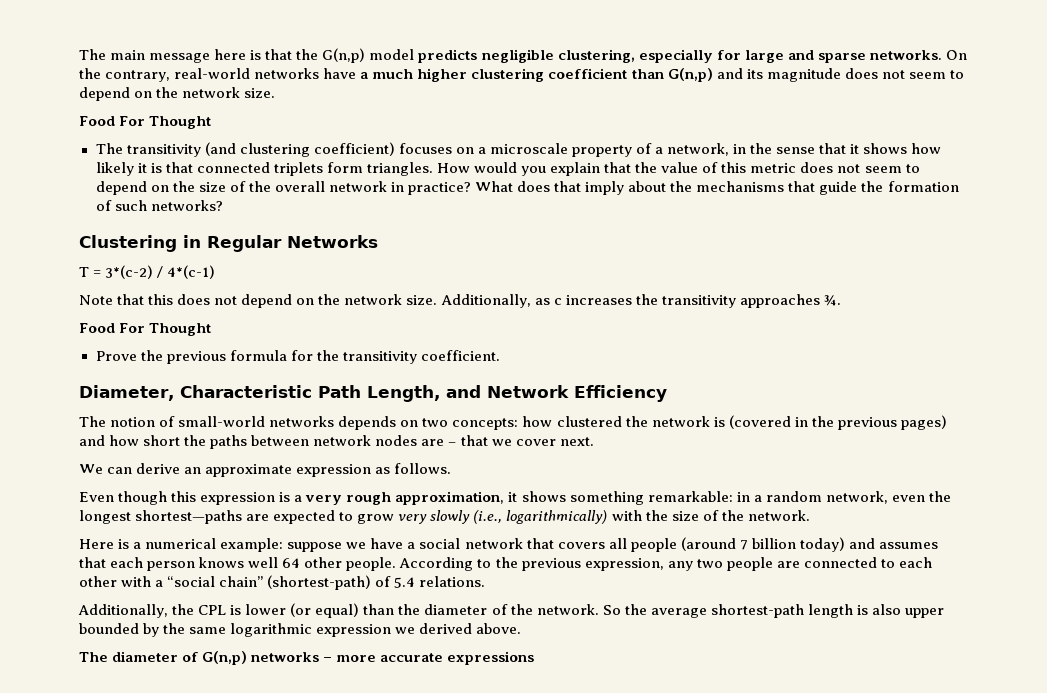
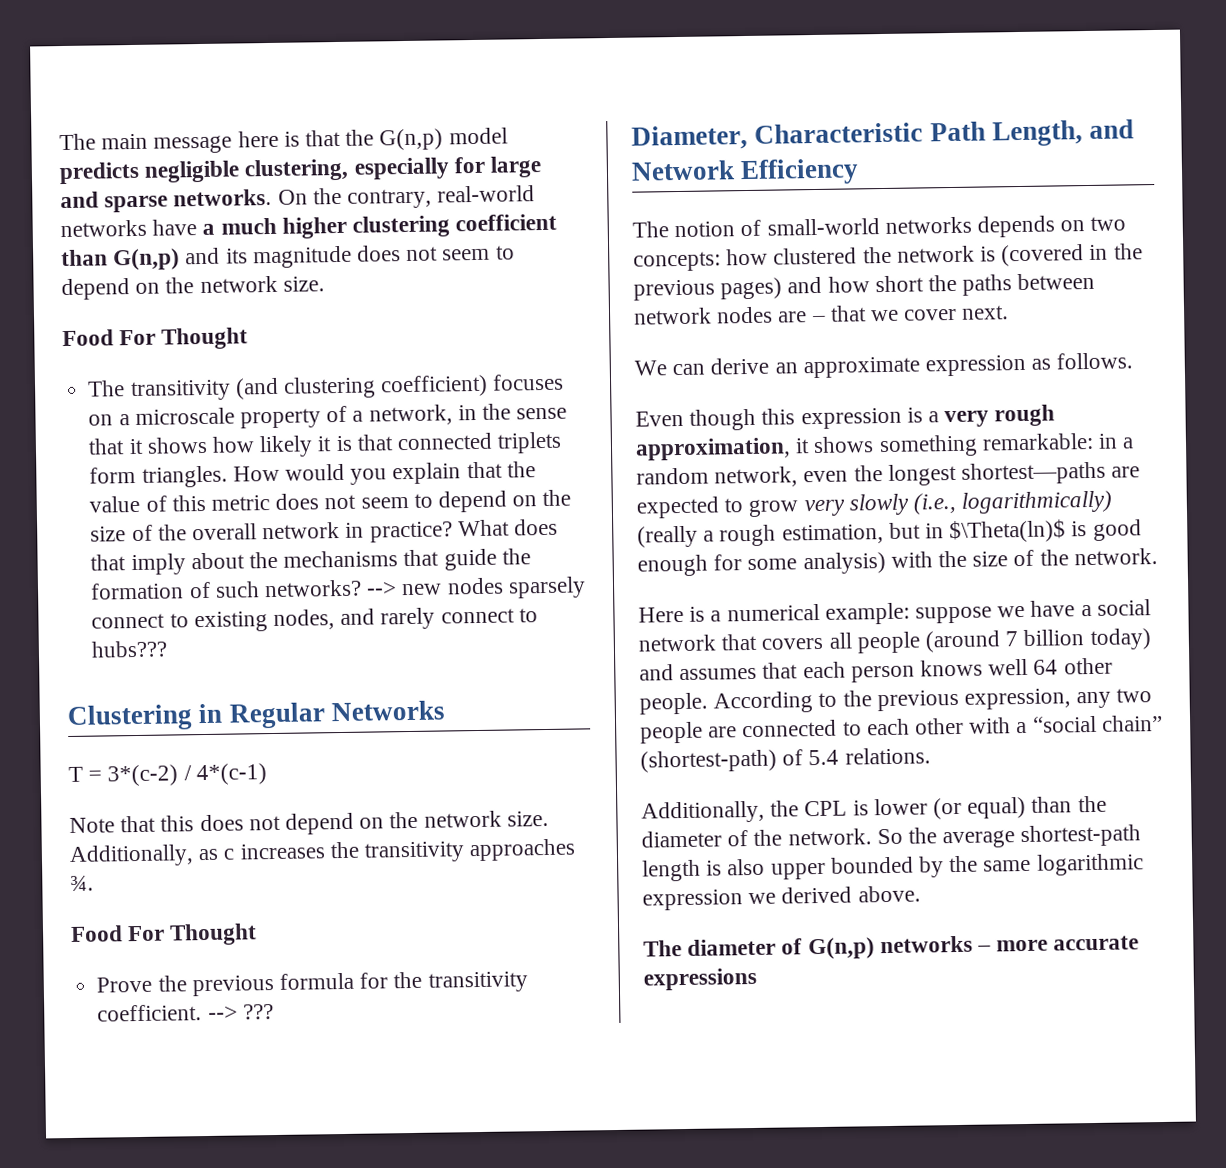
(223, 205) none -> [366,576,586,599] [91,607,538,633] [91,640,169,658] --> new nodes sparsely connect to existing nodes, and rarely connect to hubs???
(500, 355) none -> [207,1004,274,1020] --> ???
(608, 517) none -> [637,519,1142,548] [637,552,886,577] (really a rough estimation, but in $\Theta(ln)$ is good enough for some analysis)

